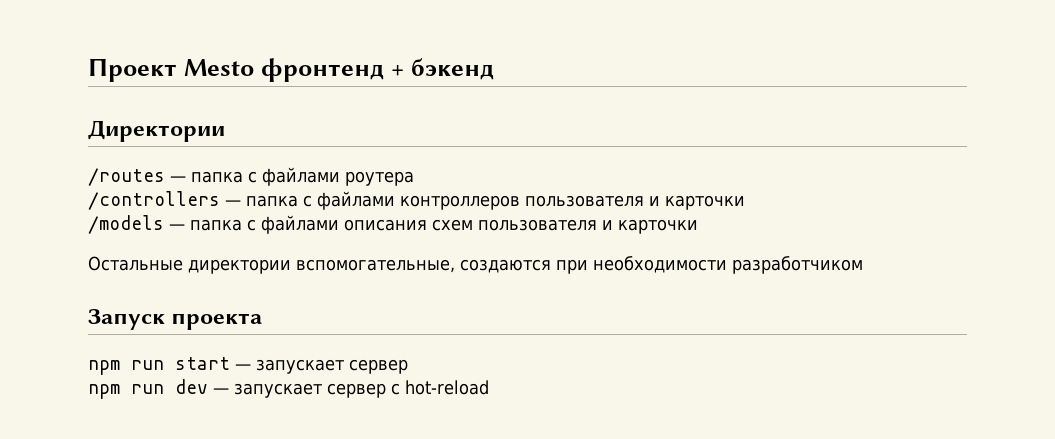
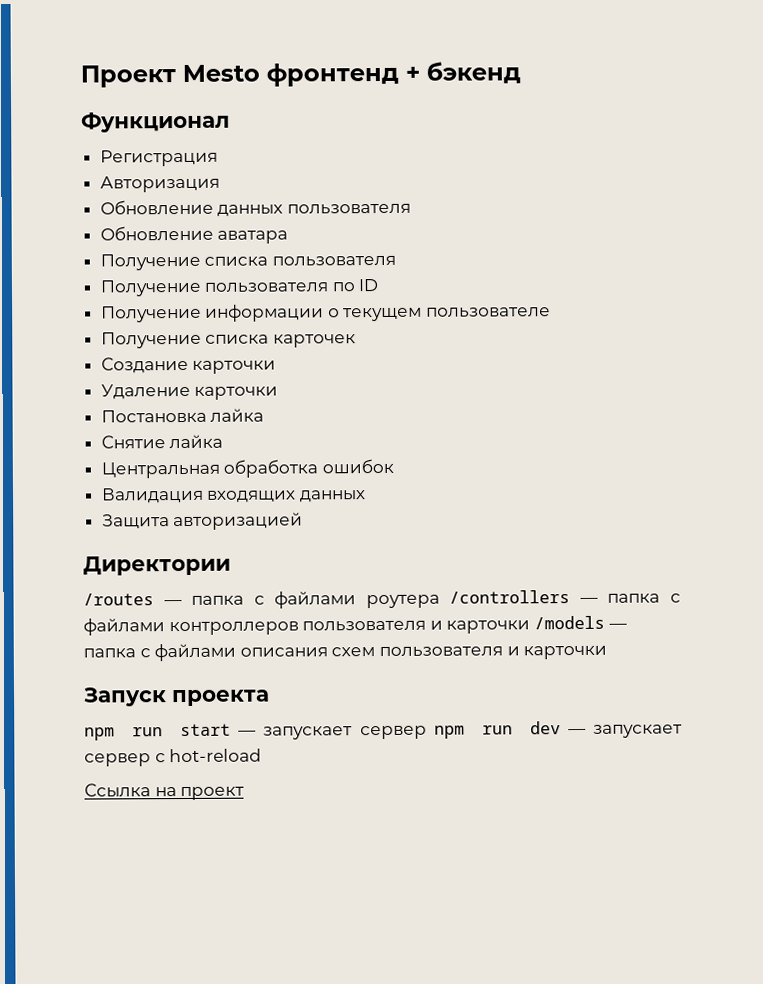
(494, 69) none -> [81,111,230,133] [99,149,218,167] [99,175,220,193] [99,199,411,217] [99,225,289,244] [99,253,396,271] [99,279,379,297] [100,304,552,323] [100,331,356,349] [100,356,277,374] [100,383,279,400] [100,408,265,423] [100,434,224,449] [100,458,394,479] [100,487,366,504] [101,512,304,531] // Функционал // Регистрация // Авторизация // Обновление данных пользователя // Обновление аватара // Получение списка пользователя // Получение пользователя по ID // Получение информации о текущем пользователе // Получение списка карточек // Создание карточки // Удаление карточки // Постановка лайка // Снятие лайка // Центральная обработка ошибок // Валидация входящих данных // Защита авторизацией
(414, 178) // -> (440, 601) none
(745, 202) // -> (531, 627) none
[88,256,863,274] // Остальные директории вспомогательные, создаются при необходимости разработчиком -> (608, 652) none
(408, 366) // -> (427, 732) none
(489, 387) none -> [84,783,245,801] // Ссылка на проект

